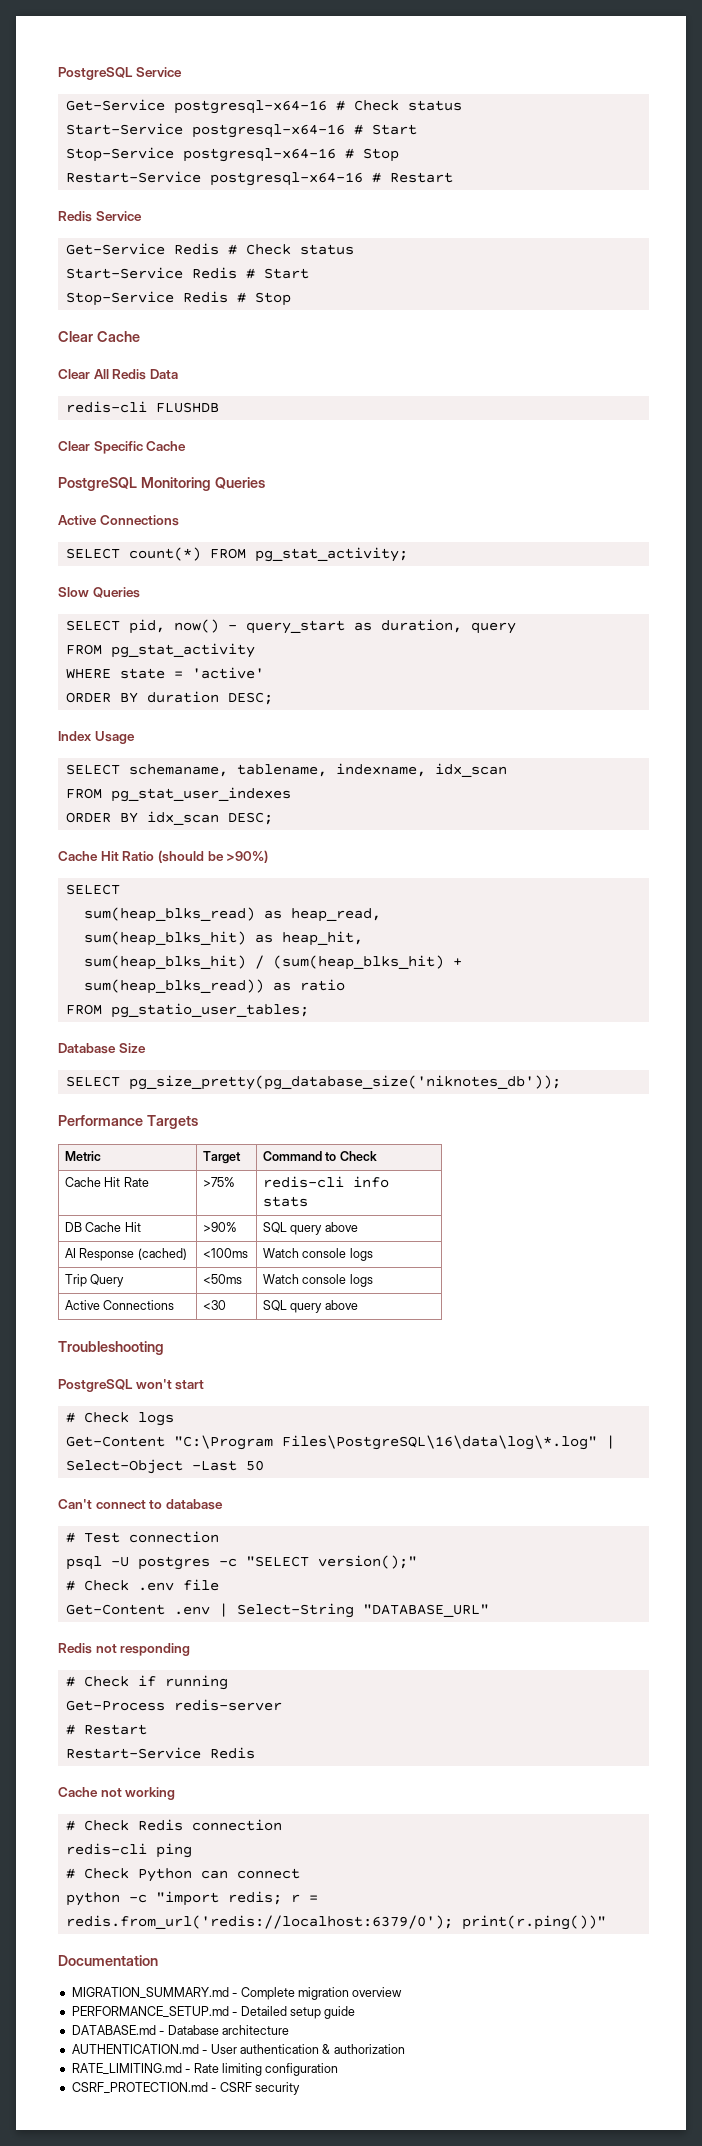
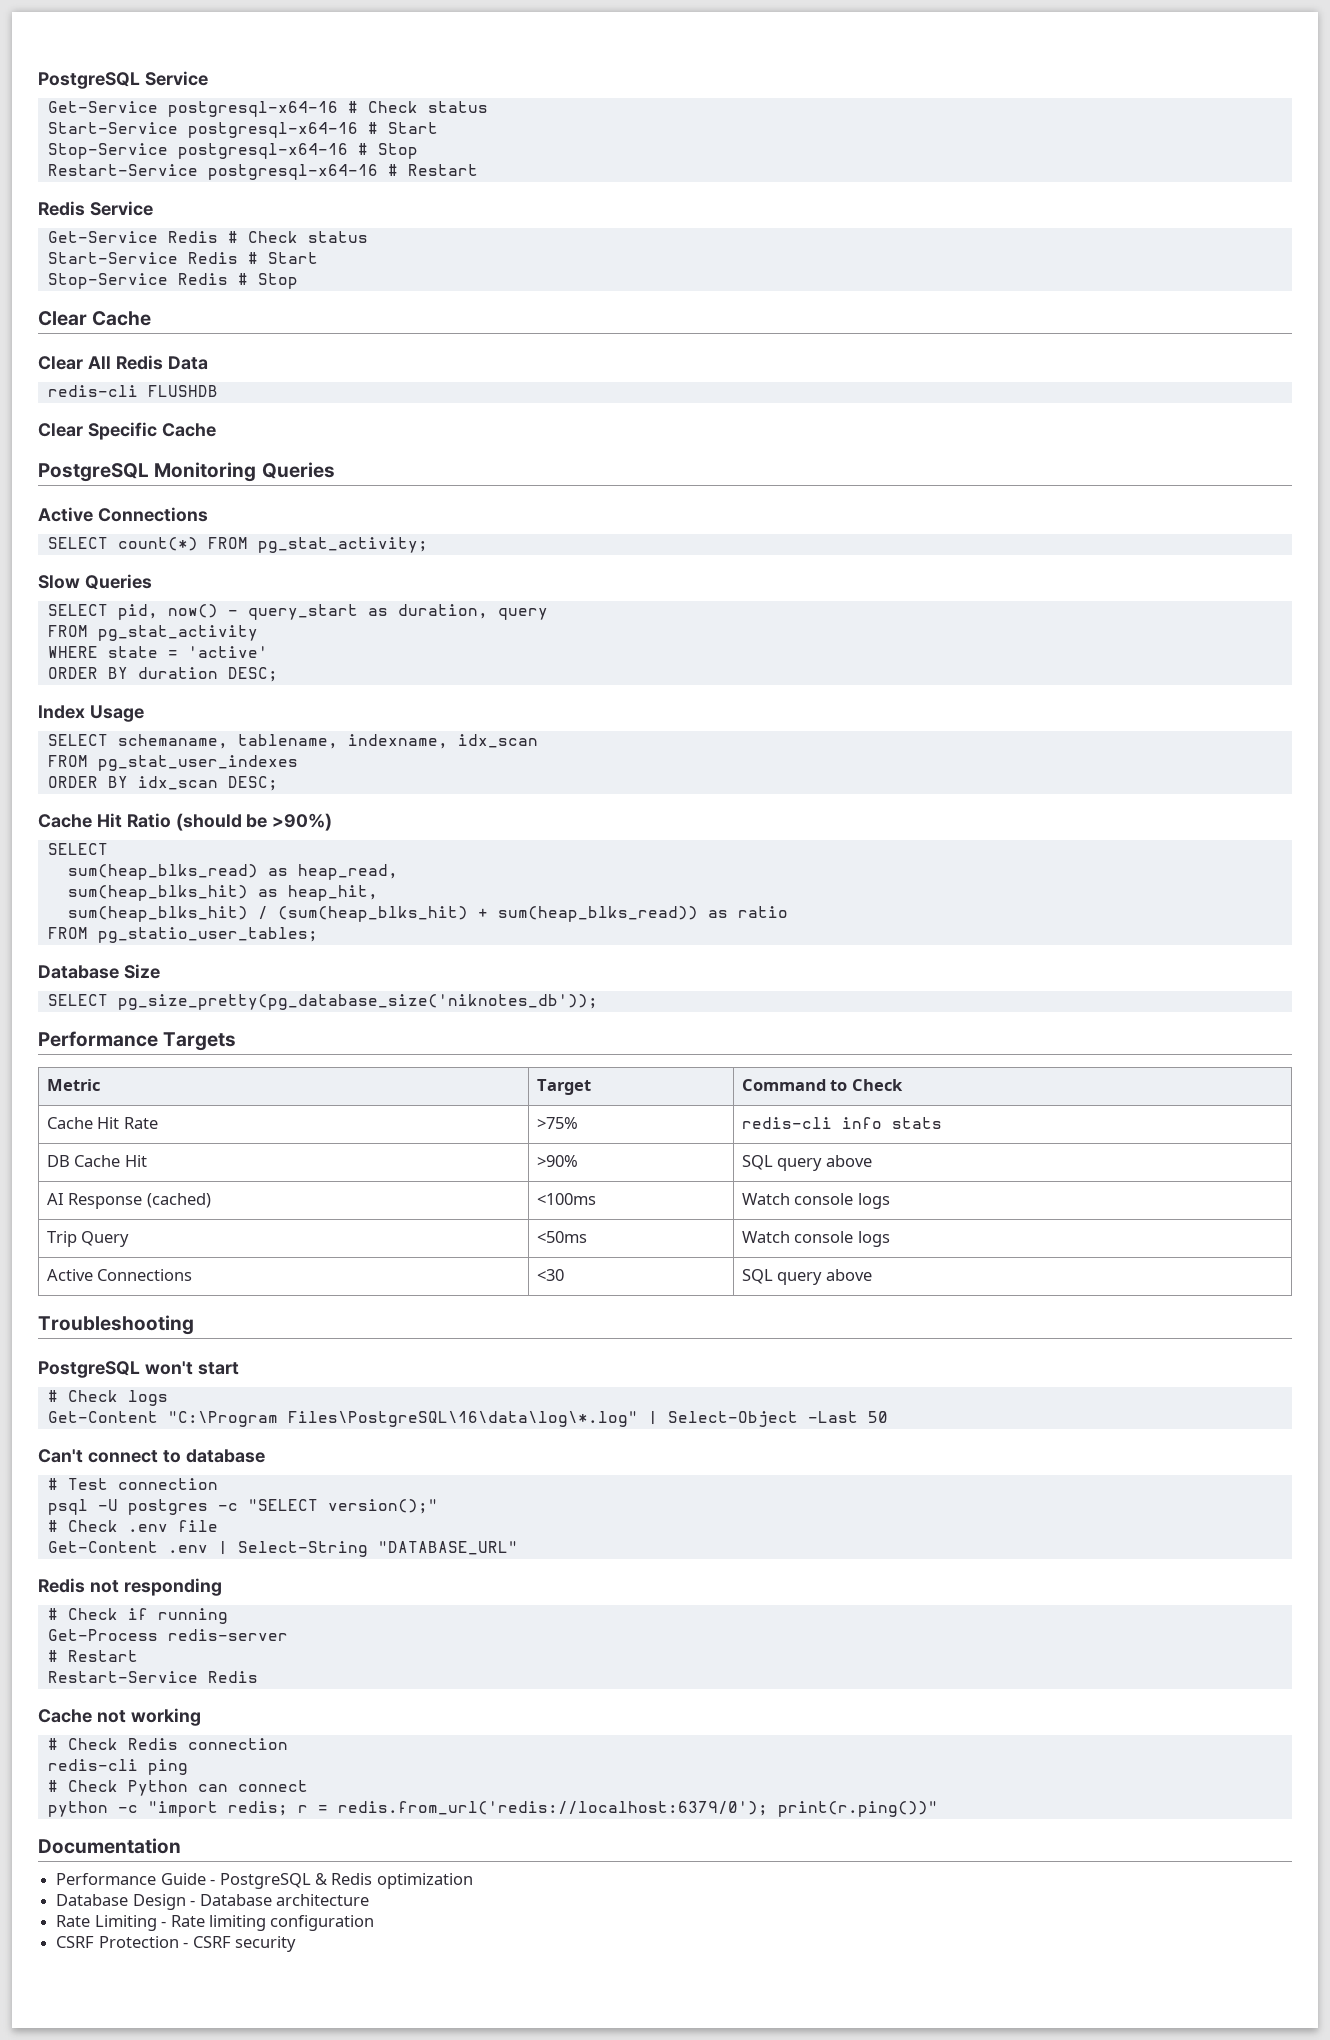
[71,1987,403,2000] [71,2006,356,2019] [71,2025,289,2035] [71,2044,405,2054] [71,2063,182,2074] MIGRATION_SUMMARY.md - Complete migration overview // PERFORMANCE_SETUP.md - Detailed setup guide // DATABASE.md - Database architecture // AUTHENTICATION.md - User authentication & authorization // RATE_LIMITING.md -> [56,1873,473,1889] [56,1894,369,1910] [56,1915,157,1931] Performance Guide - PostgreSQL & Redis optimization // Database Design - Database architecture // Rate Limiting
[71,2082,208,2093] CSRF_PROTECTION.md -> [56,1936,179,1948] CSRF Protection

